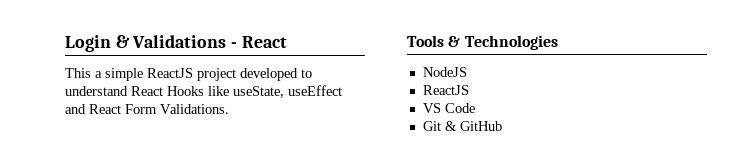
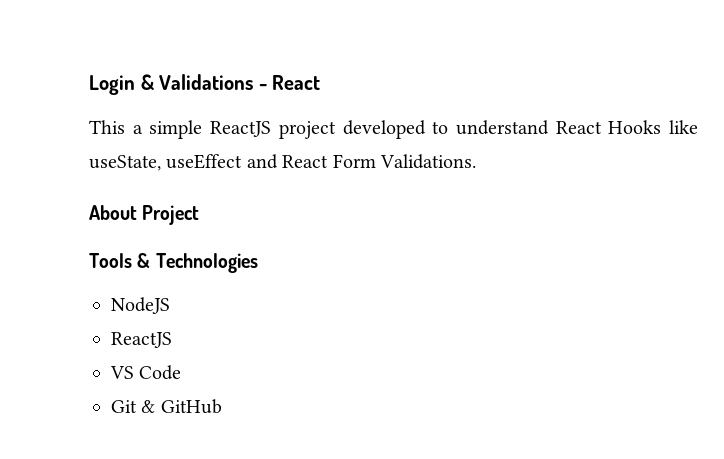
(229, 109) none -> [89,205,200,225] // About Project

